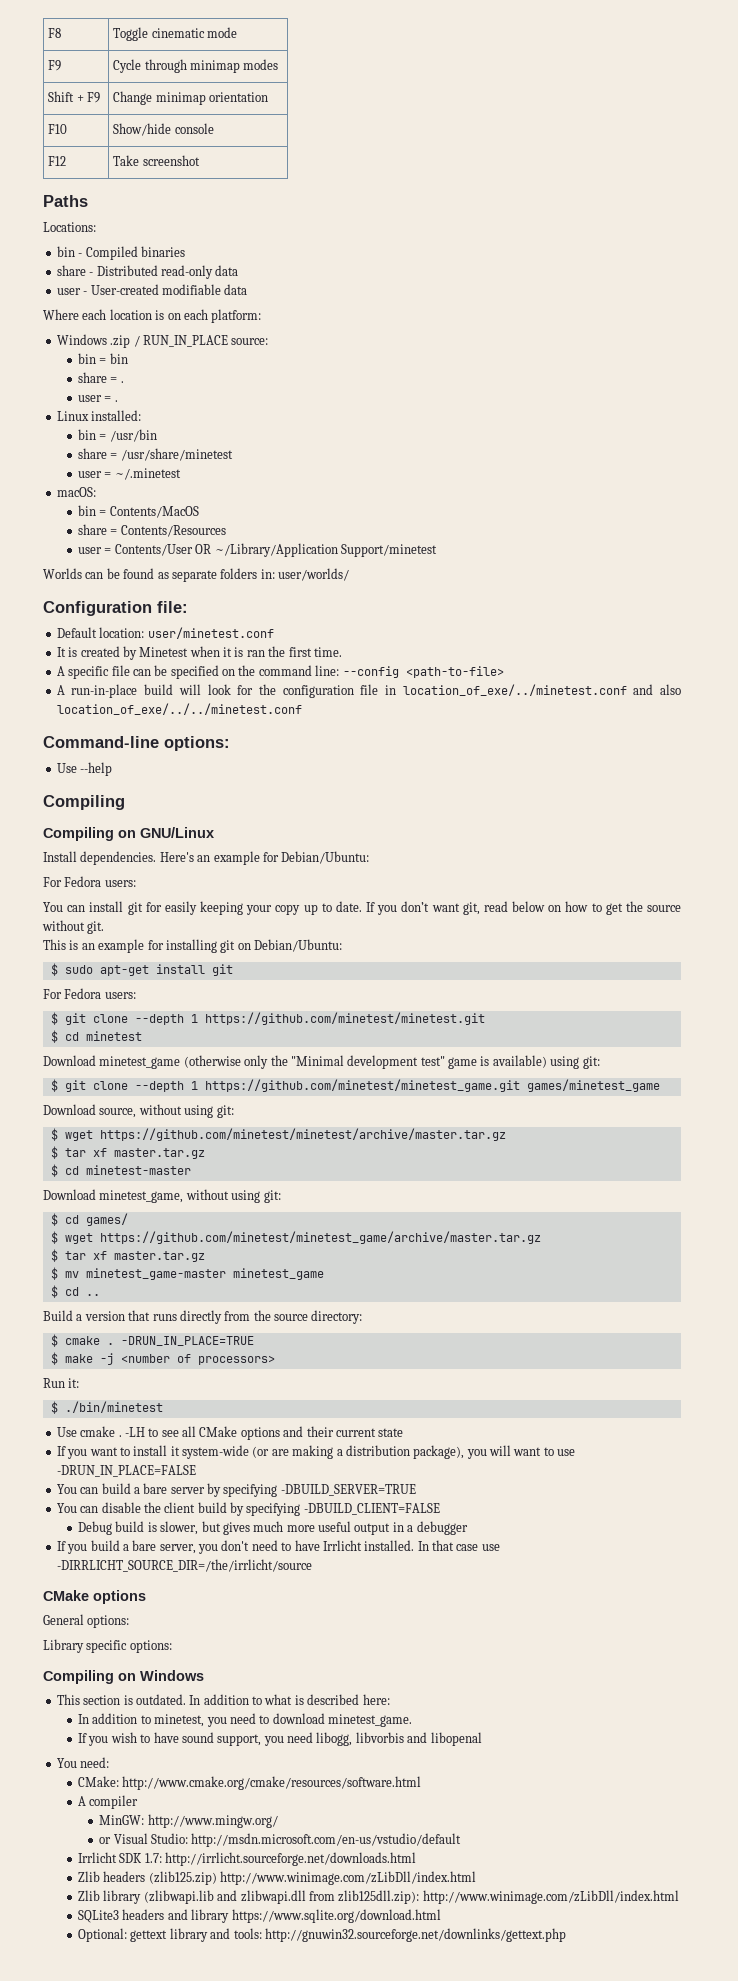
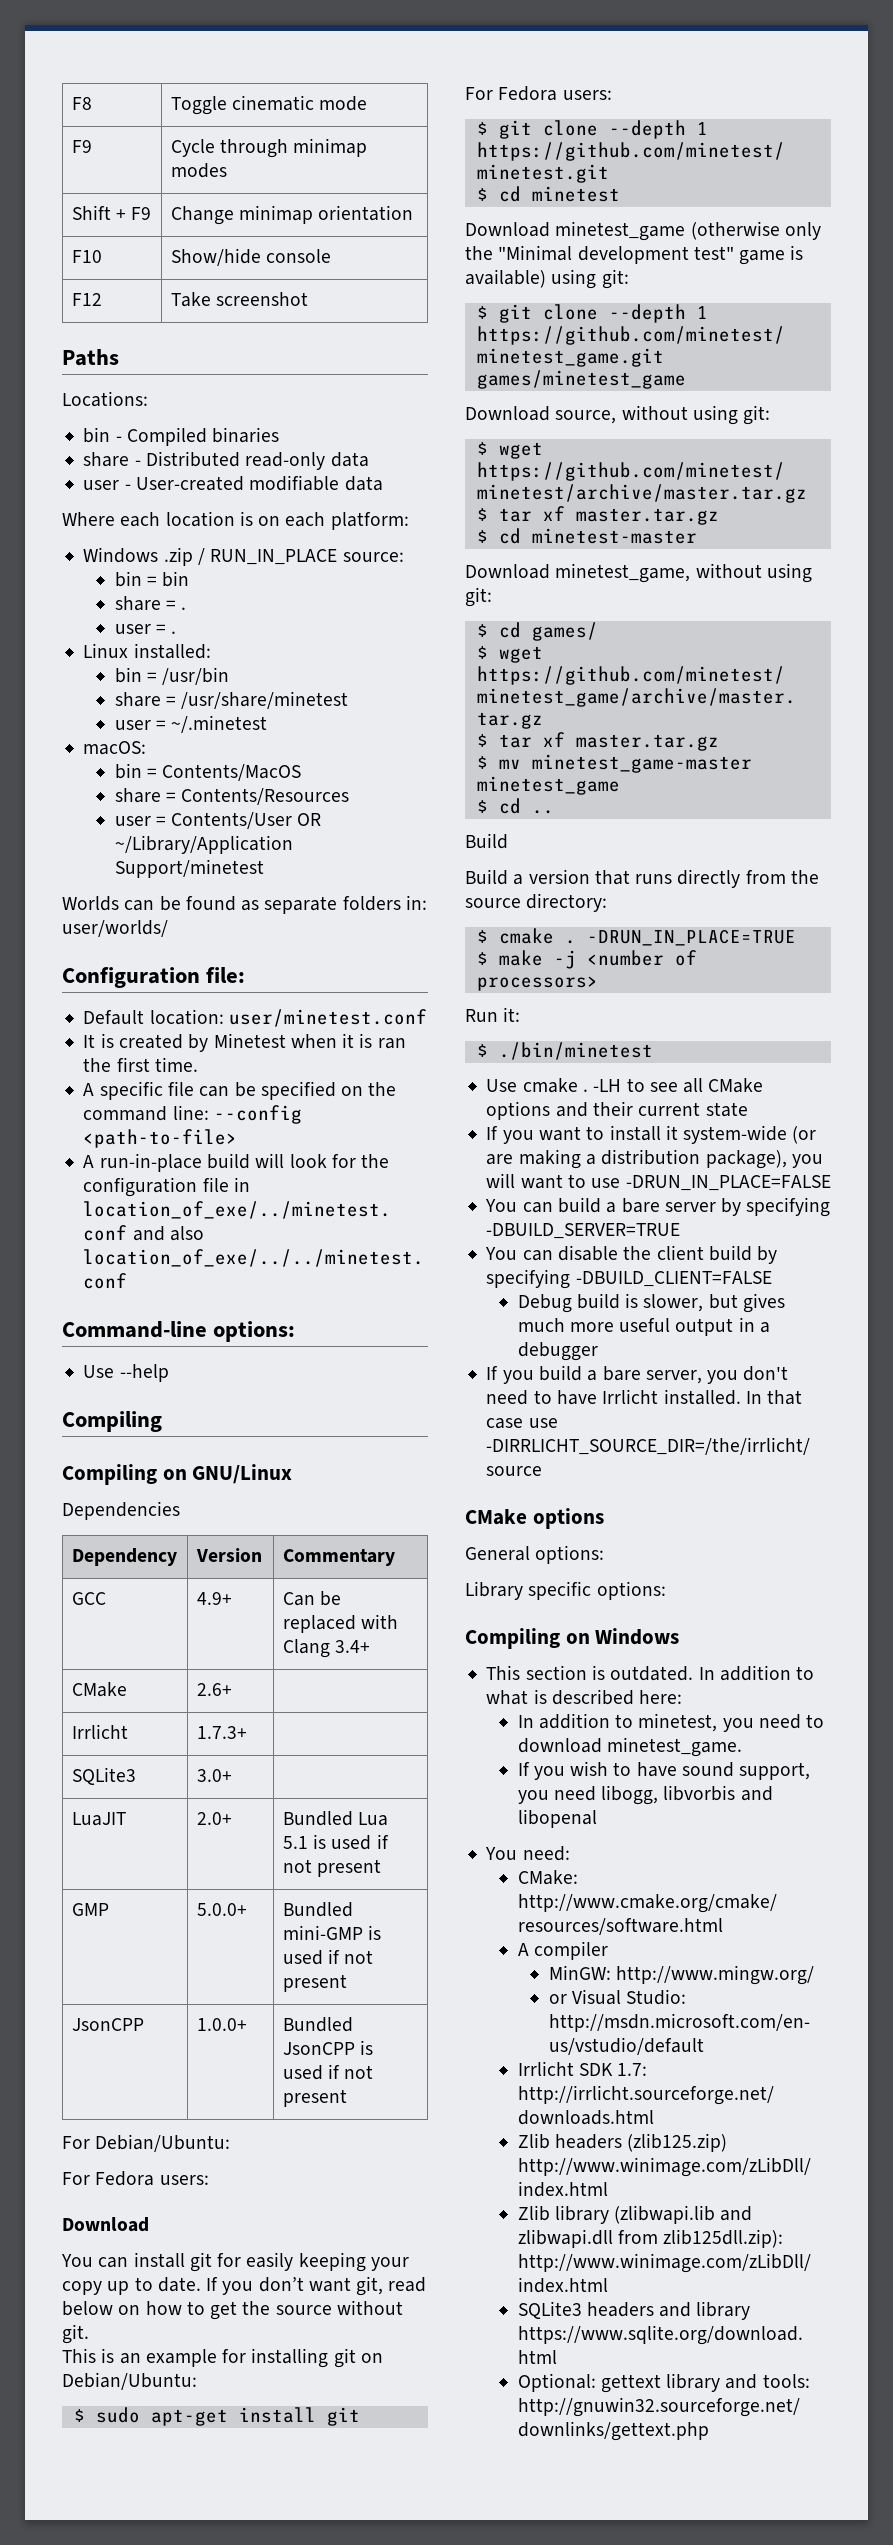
[43,851,279,865] Install dependencies. Here's an example for -> [62,1501,180,1520] [71,1548,177,1566] [195,1548,262,1562] [282,1549,395,1566] [71,1592,106,1605] [196,1592,232,1605] [282,1591,342,1606] [282,1614,399,1633] [282,1639,371,1658] [71,1682,127,1697] [196,1683,232,1696] [71,1724,128,1739] [196,1726,247,1739] [71,1767,136,1785] [196,1769,232,1782] [71,1812,126,1826] [196,1812,232,1825] [282,1811,389,1826] [282,1834,389,1850] [282,1859,382,1877] [71,1903,109,1916] [196,1903,247,1916] [282,1902,353,1917] [282,1925,382,1940] [282,1949,374,1965] [282,1974,347,1992] [71,2018,144,2031] [196,2018,247,2031] [282,2017,353,2032] [282,2040,374,2055] [282,2064,374,2080] [282,2089,347,2107] [62,2136,90,2149] Dependencies // Dependency | Version | Commentary // GCC | 4.9+ | Can be replaced with Clang 3.4+ // CMake | 2.6+ | // Irrlicht | 1.7.3+ | // SQLite3 | 3.0+ | // LuaJIT | 2.0+ | Bundled Lua 5.1 is used if not present // GMP | 5.0.0+ | Bundled mini-GMP is used if not present // JsonCPP | 1.0.0+ | Bundled JsonCPP is used if not present // For
(136, 883) none -> [62,2217,149,2232] // Download
(73, 1315) none -> [465,869,508,885] // Build

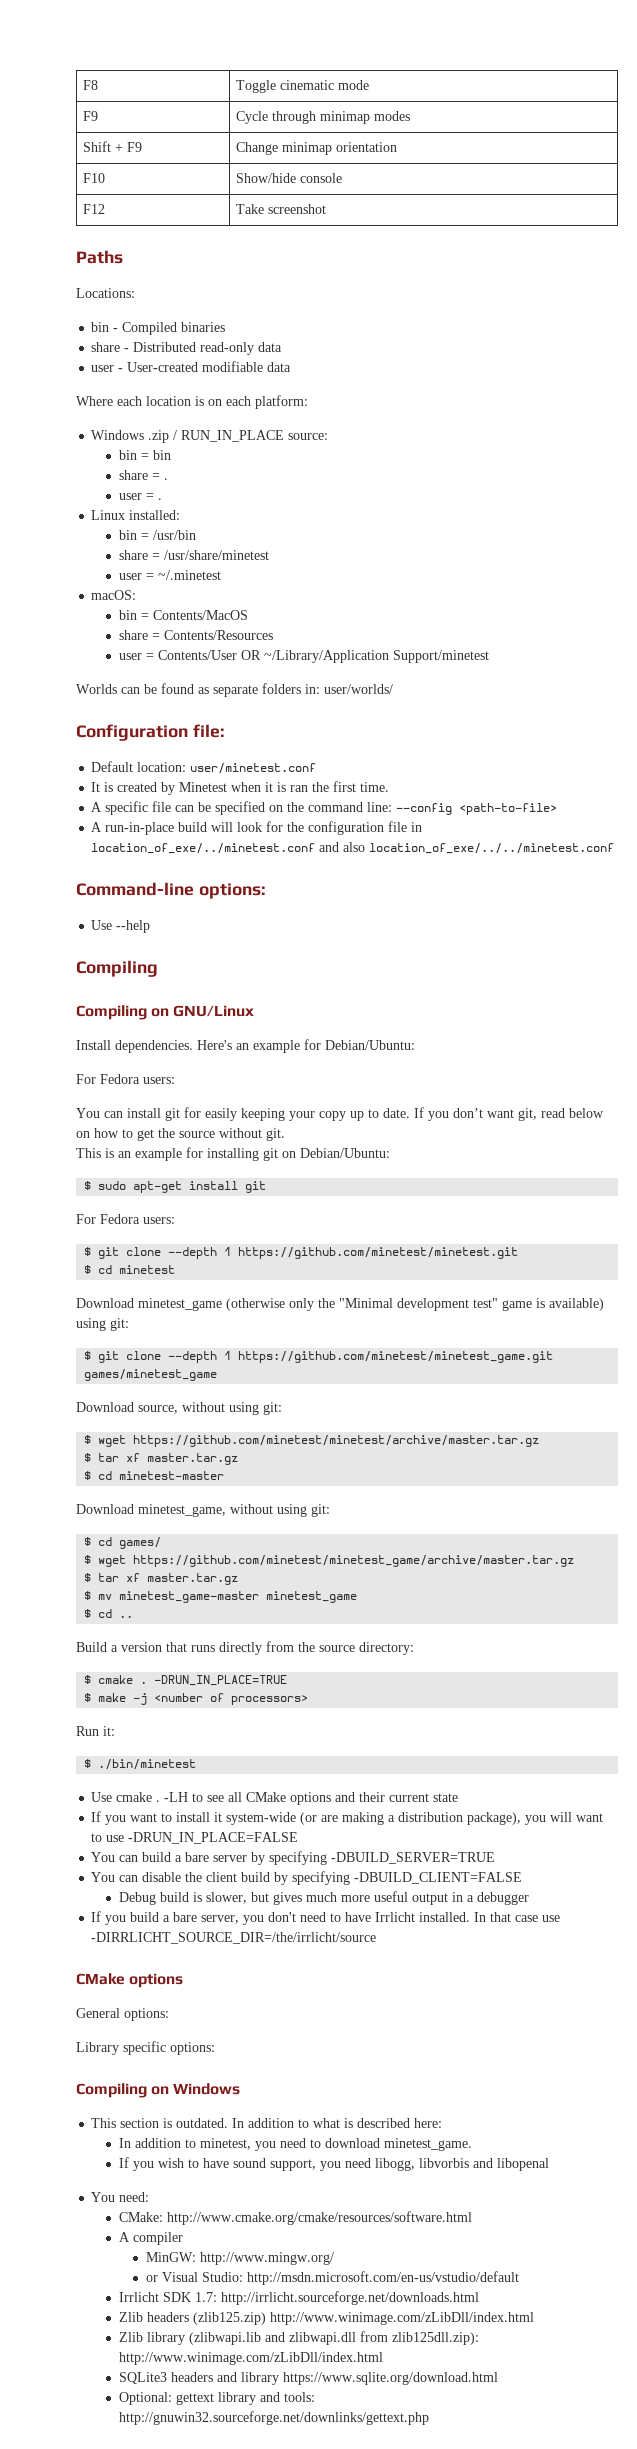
[62,1501,180,1520] [71,1548,177,1566] [195,1548,262,1562] [282,1549,395,1566] [71,1592,106,1605] [196,1592,232,1605] [282,1591,342,1606] [282,1614,399,1633] [282,1639,371,1658] [71,1682,127,1697] [196,1683,232,1696] [71,1724,128,1739] [196,1726,247,1739] [71,1767,136,1785] [196,1769,232,1782] [71,1812,126,1826] [196,1812,232,1825] [282,1811,389,1826] [282,1834,389,1850] [282,1859,382,1877] [71,1903,109,1916] [196,1903,247,1916] [282,1902,353,1917] [282,1925,382,1940] [282,1949,374,1965] [282,1974,347,1992] [71,2018,144,2031] [196,2018,247,2031] [282,2017,353,2032] [282,2040,374,2055] [282,2064,374,2080] [282,2089,347,2107] [62,2136,90,2149] Dependencies // Dependency | Version | Commentary // GCC | 4.9+ | Can be replaced with Clang 3.4+ // CMake | 2.6+ | // Irrlicht | 1.7.3+ | // SQLite3 | 3.0+ | // LuaJIT | 2.0+ | Bundled Lua 5.1 is used if not present // GMP | 5.0.0+ | Bundled mini-GMP is used if not present // JsonCPP | 1.0.0+ | Bundled JsonCPP is used if not present // For -> [76,1039,321,1053] Install dependencies. Here's an example for
[62,2217,149,2232] // Download -> (175, 1080) none
[465,869,508,885] // Build -> (107, 1647) none

